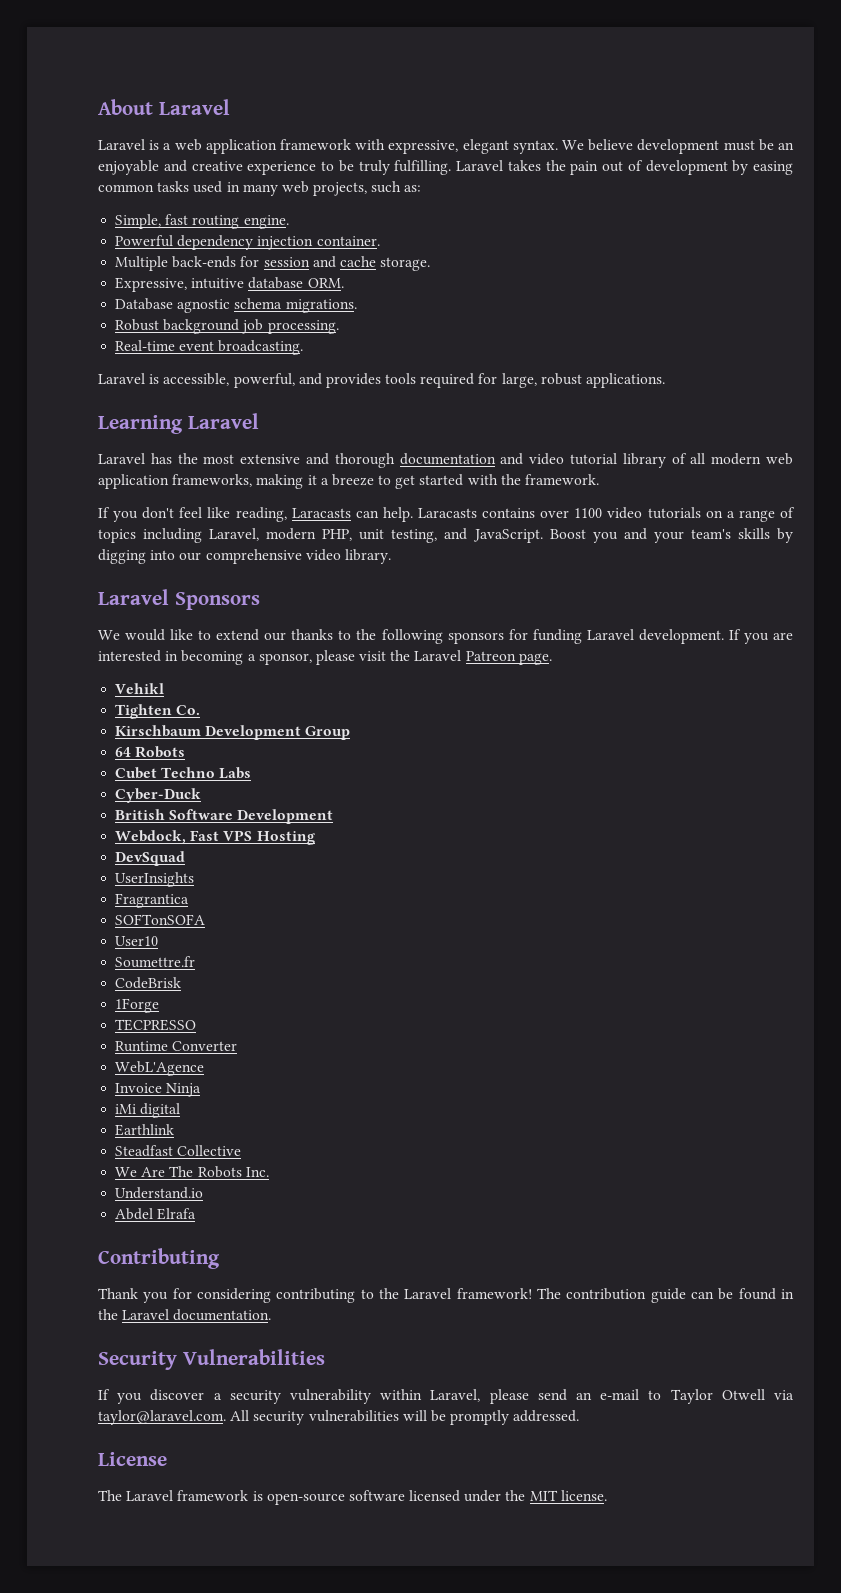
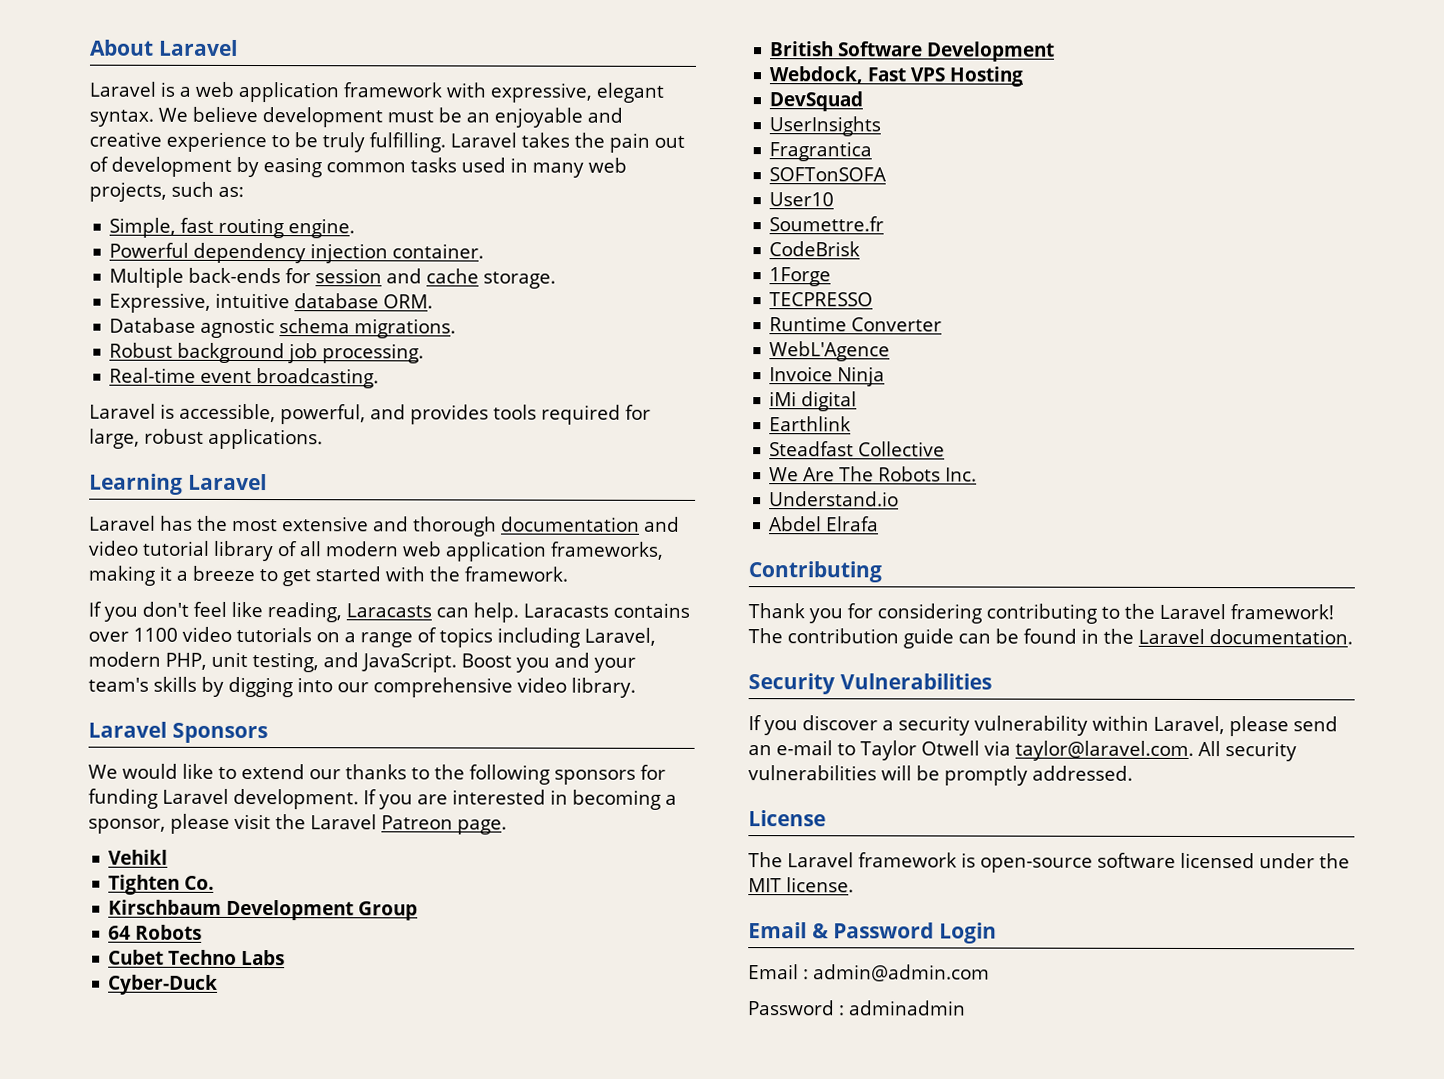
(607, 1495) none -> [748,922,997,944] [748,964,990,982] [748,1000,966,1016] // Email & Password Login // Email : admin@admin.com // Password : adminadmin

